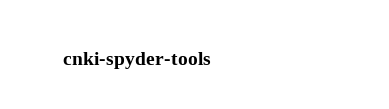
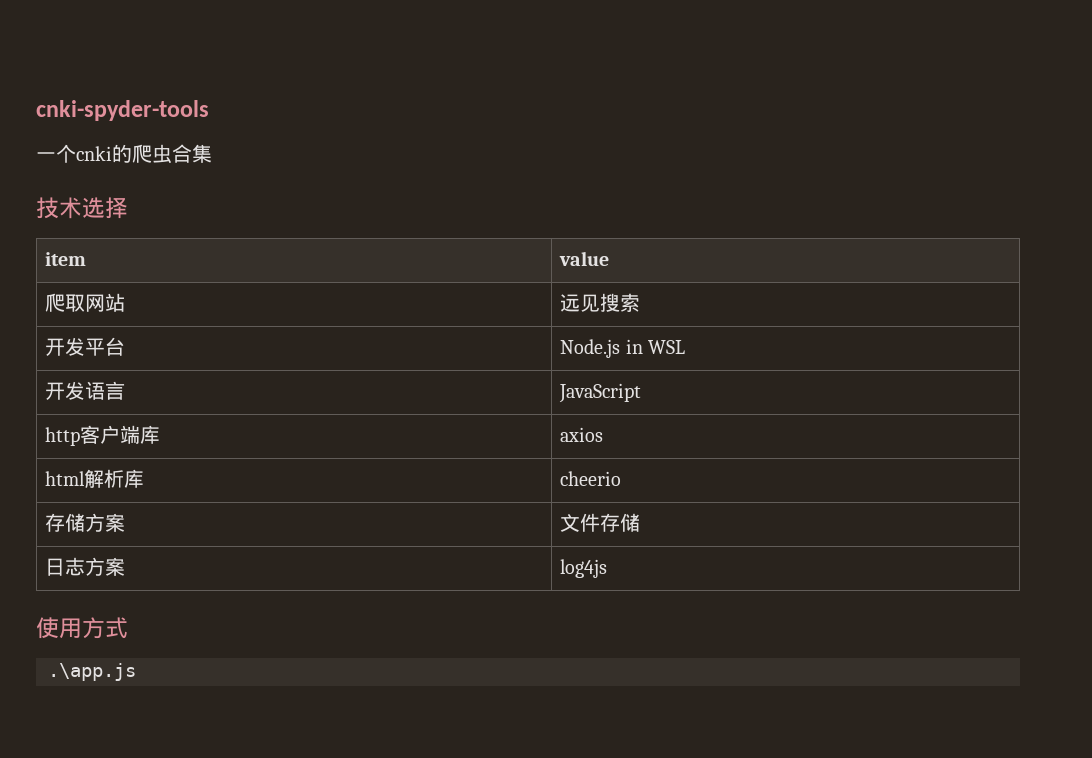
(211, 60) none -> [36,144,212,164] [36,197,128,219] [45,252,87,266] [559,251,610,266] [45,293,126,312] [560,293,641,312] [45,337,126,356] [560,339,686,358] [45,381,126,400] [559,383,642,403] [45,425,161,446] [560,427,604,442] [45,469,145,488] [560,471,622,486] [45,513,126,532] [560,513,641,532] [45,557,126,576] [560,559,608,578] [36,617,128,639] [48,663,136,681] // 一个cnki的爬虫合集 // 技术选择 // item | value // 爬取网站 | 远见搜索 // 开发平台 | Node.js in WSL // 开发语言 | JavaScript // http客户端库 | axios // html解析库 | cheerio // 存储方案 | 文件存储 // 日志方案 | log4js // 使用方式 // .\app.js

